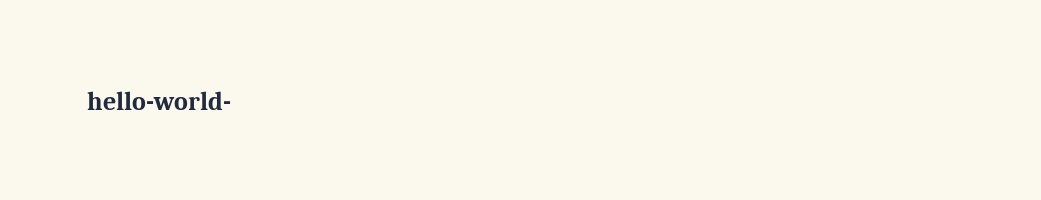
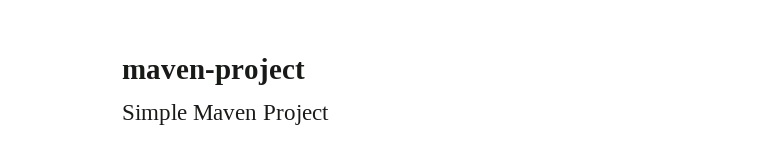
[87,91,231,110] hello-world- -> [122,58,305,85] [122,104,330,125] maven-project // Simple Maven Project

